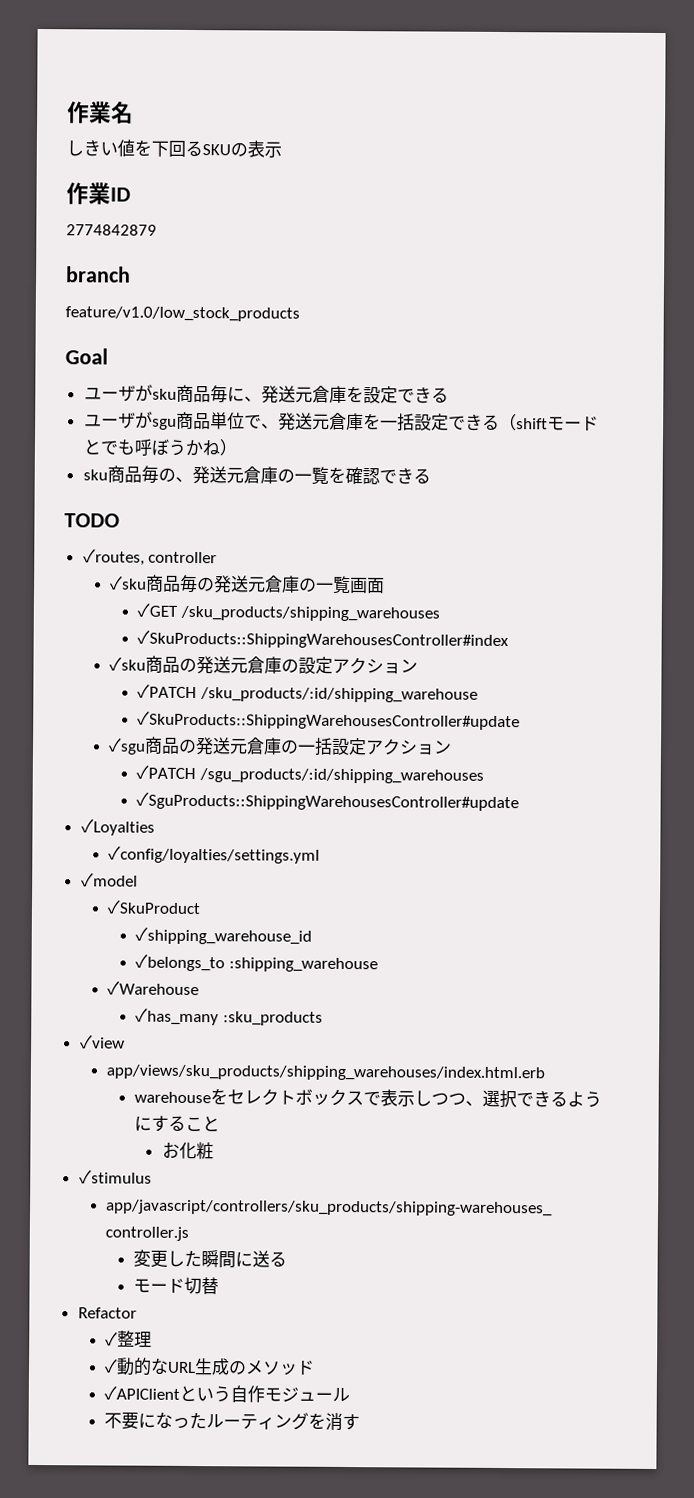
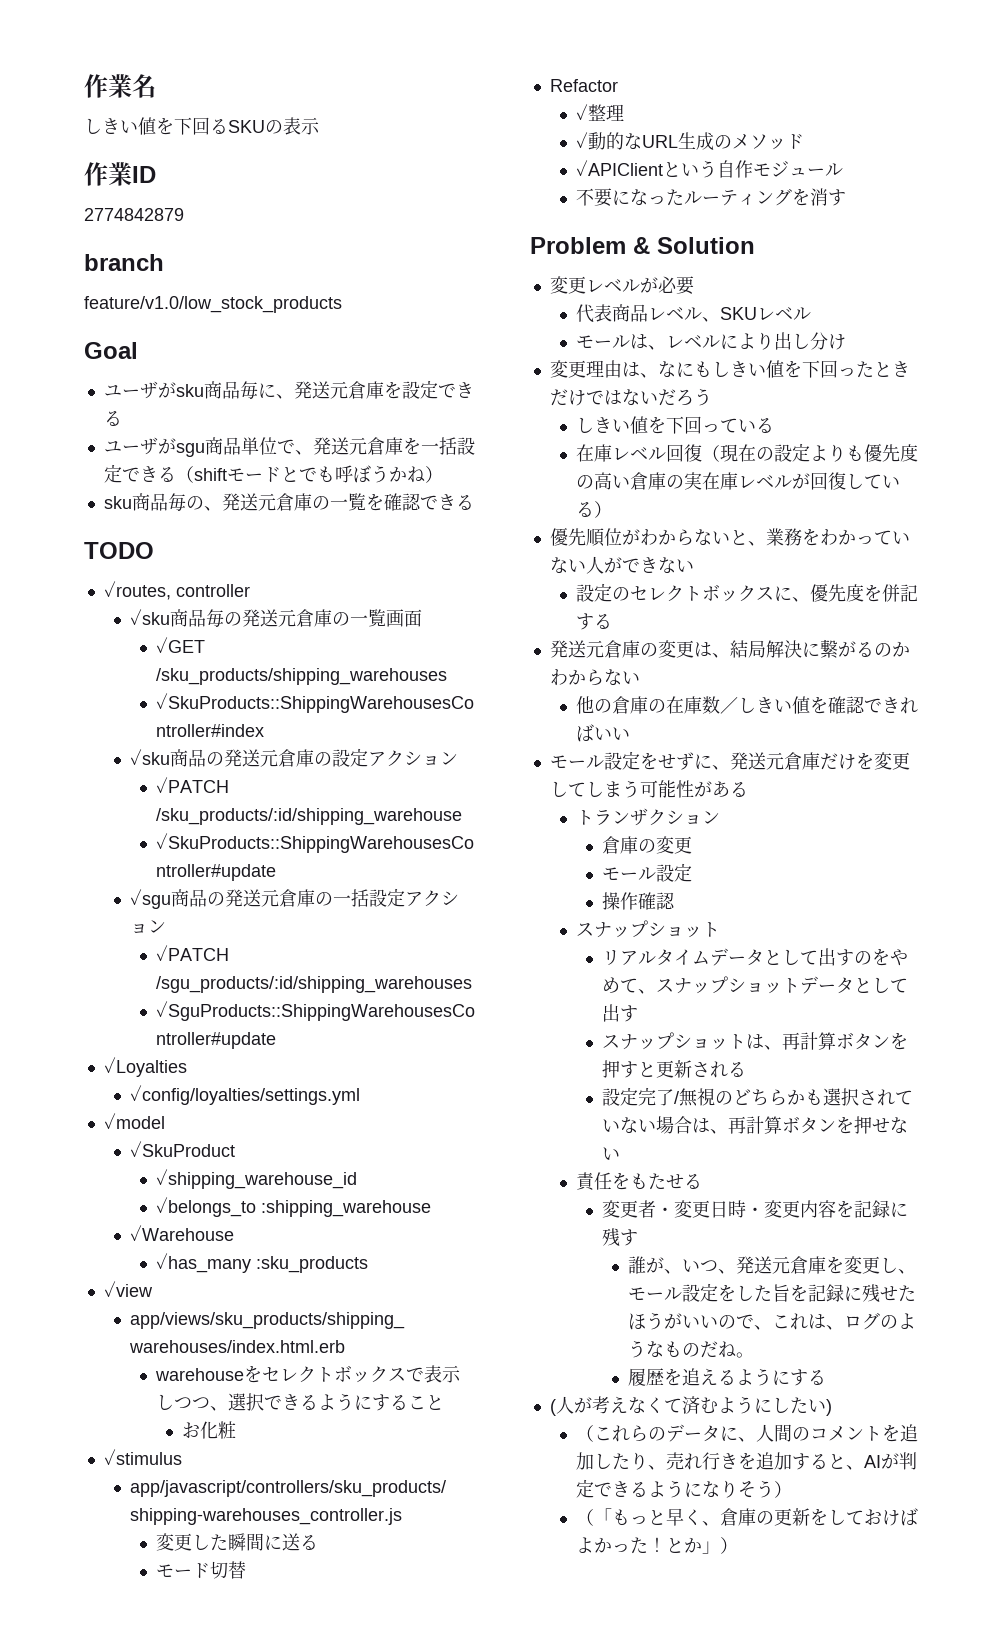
(361, 1422) none -> [530,237,755,254] [549,276,694,295] [576,304,812,323] [576,332,847,350] [549,360,910,378] [549,388,712,406] [576,416,775,434] [576,443,919,462] [576,472,901,490] [576,501,613,518] [549,528,910,547] [549,556,694,574] [576,583,919,602] [576,613,613,630] [549,639,910,658] [549,669,640,686] [576,696,919,714] [576,724,631,742] [549,751,910,770] [549,780,748,798] [576,808,721,826] [602,836,693,854] [602,863,693,882] [602,892,676,910] [576,920,721,938] [602,948,909,966] [602,976,909,994] [602,1004,639,1022] [602,1032,909,1050] [602,1060,747,1078] [602,1087,914,1107] [602,1116,909,1134] [602,1147,621,1161] [576,1172,703,1191] [602,1200,909,1218] [602,1228,639,1247] [628,1256,917,1274] [628,1283,917,1303] [628,1312,917,1330] [628,1340,755,1358] [628,1368,827,1386] [549,1396,832,1416] [576,1424,919,1442] [576,1452,918,1470] [576,1479,793,1498] [576,1508,919,1526] [576,1537,739,1554] // Problem & Solution // 変更レベルが必要 // 代表商品レベル、SKUレベル // モールは、レベルにより出し分け // 変更理由は、なにもしきい値を下回ったときだけではないだろう // しきい値を下回っている // 在庫レベル回復（現在の設定よりも優先度の高い倉庫の実在庫レベルが回復している） // 優先順位がわからないと、業務をわかっていない人ができない // 設定のセレクトボックスに、優先度を併記する // 発送元倉庫の変更は、結局解決に繋がるのかわからない // 他の倉庫の在庫数／しきい値を確認できればいい // モール設定をせずに、発送元倉庫だけを変更してしまう可能性がある // トランザクション // 倉庫の変更 // モール設定 // 操作確認 // スナップショット // リアルタイムデータとして出すのをやめて、スナップショットデータとして出す // スナップショットは、再計算ボタンを押すと更新される // 設定完了/無視のどちらかも選択されていない場合は、再計算ボタンを押せない // 責任をもたせる // 変更者・変更日時・変更内容を記録に残す // 誰が、いつ、発送元倉庫を変更し、モール設定をした旨を記録に残せたほうがいいので、これは、ログのようなものだね。 // 履歴を追えるようにする // (人が考えなくて済むようにしたい) // （これらのデータに、人間のコメントを追加したり、売れ行きを追加すると、AIが判定できるようになりそう） // （「もっと早く、倉庫の更新をしておけばよかった！とか」）

